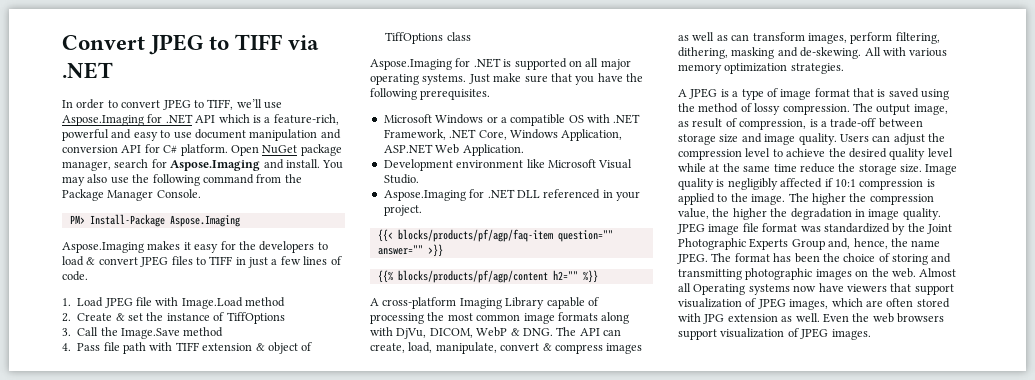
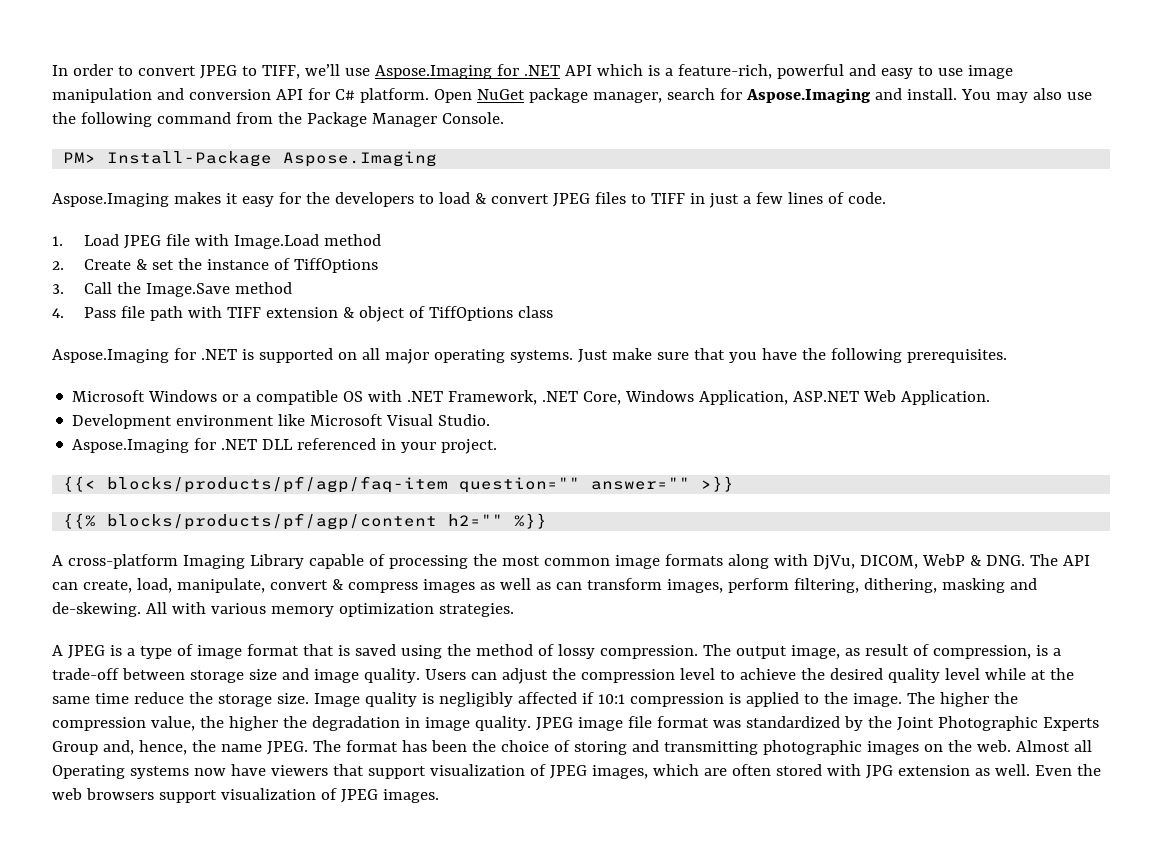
[62,34,320,55] [62,62,113,79] Convert JPEG to TIFF via .NET // -> (52, 70) none
[194,129,246,139] document -> [967,65,1013,79] image

